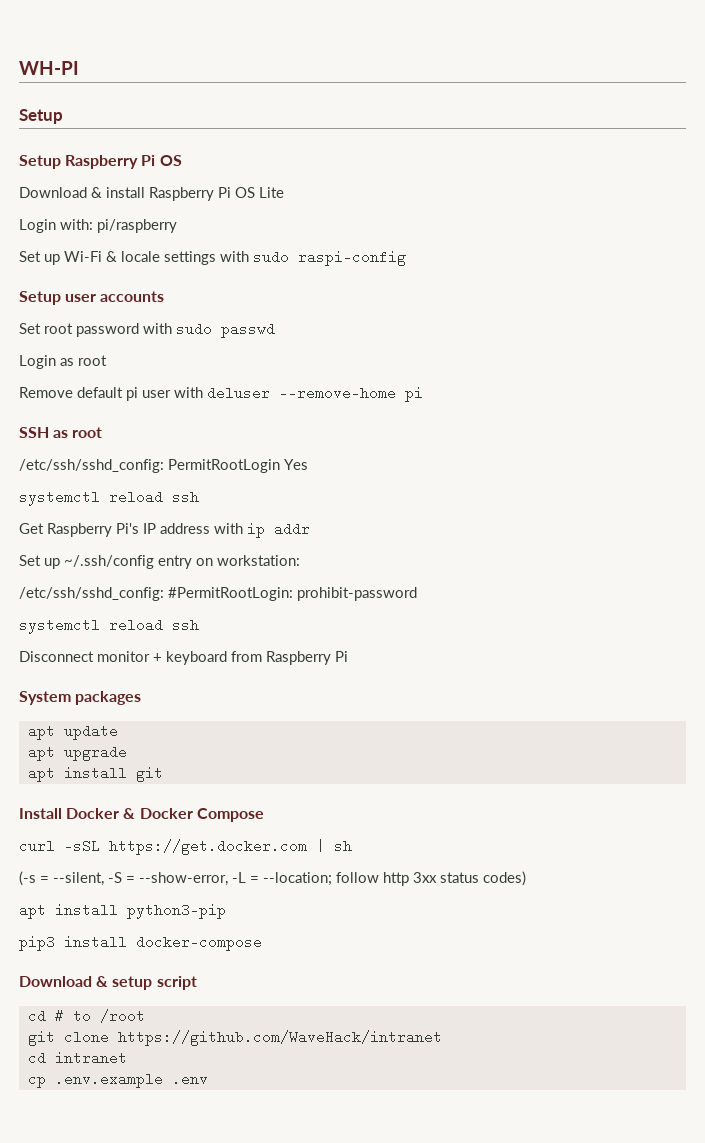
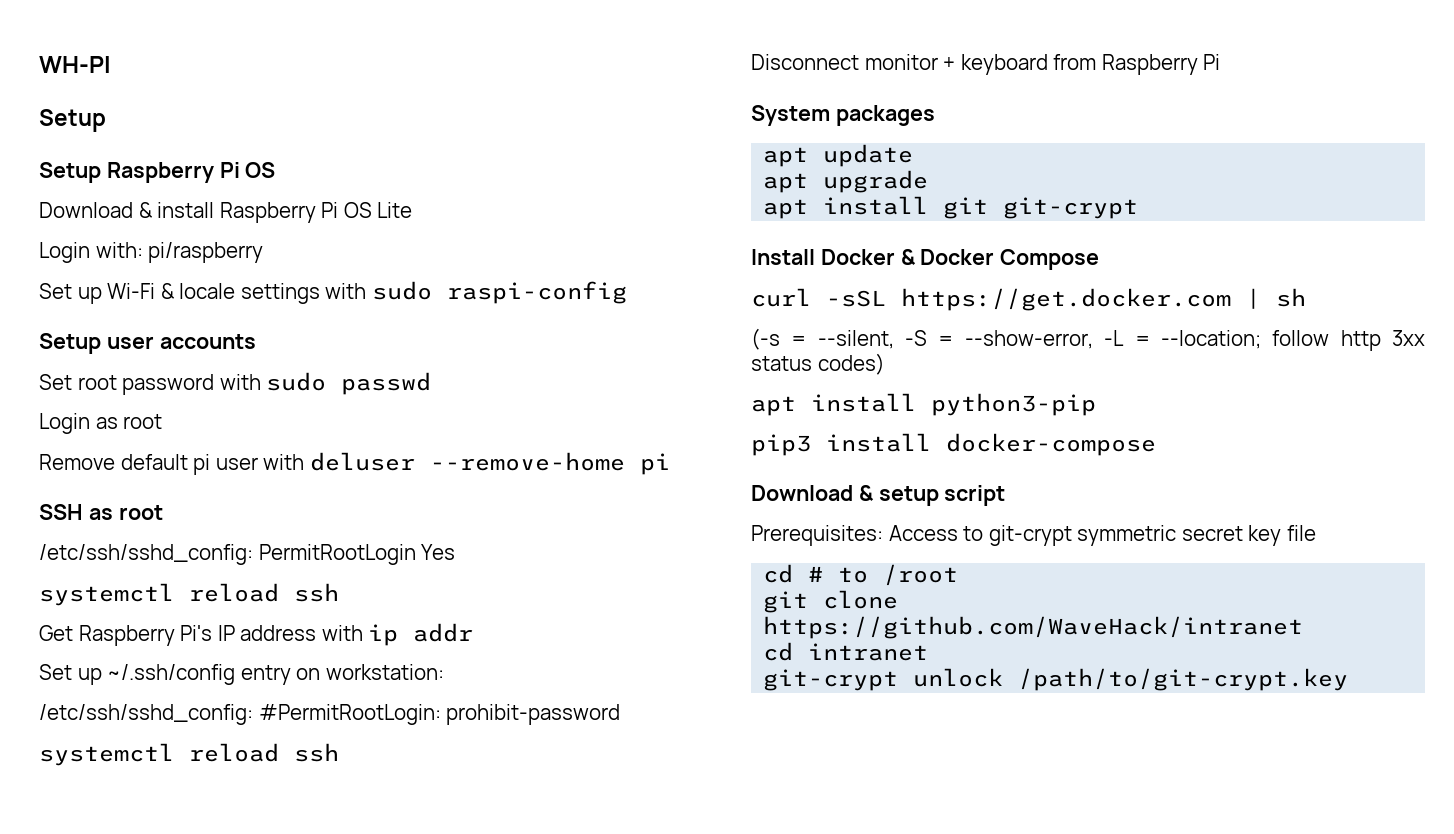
(163, 774) none -> [1003,197,1139,219] git-crypt
(197, 983) none -> [751,525,1316,546] // Prerequisites: Access to git-crypt symmetric secret key file
[27,1072,208,1088] cp .env.example .env -> [763,668,1349,691] git-crypt unlock /path/to/git-crypt.key

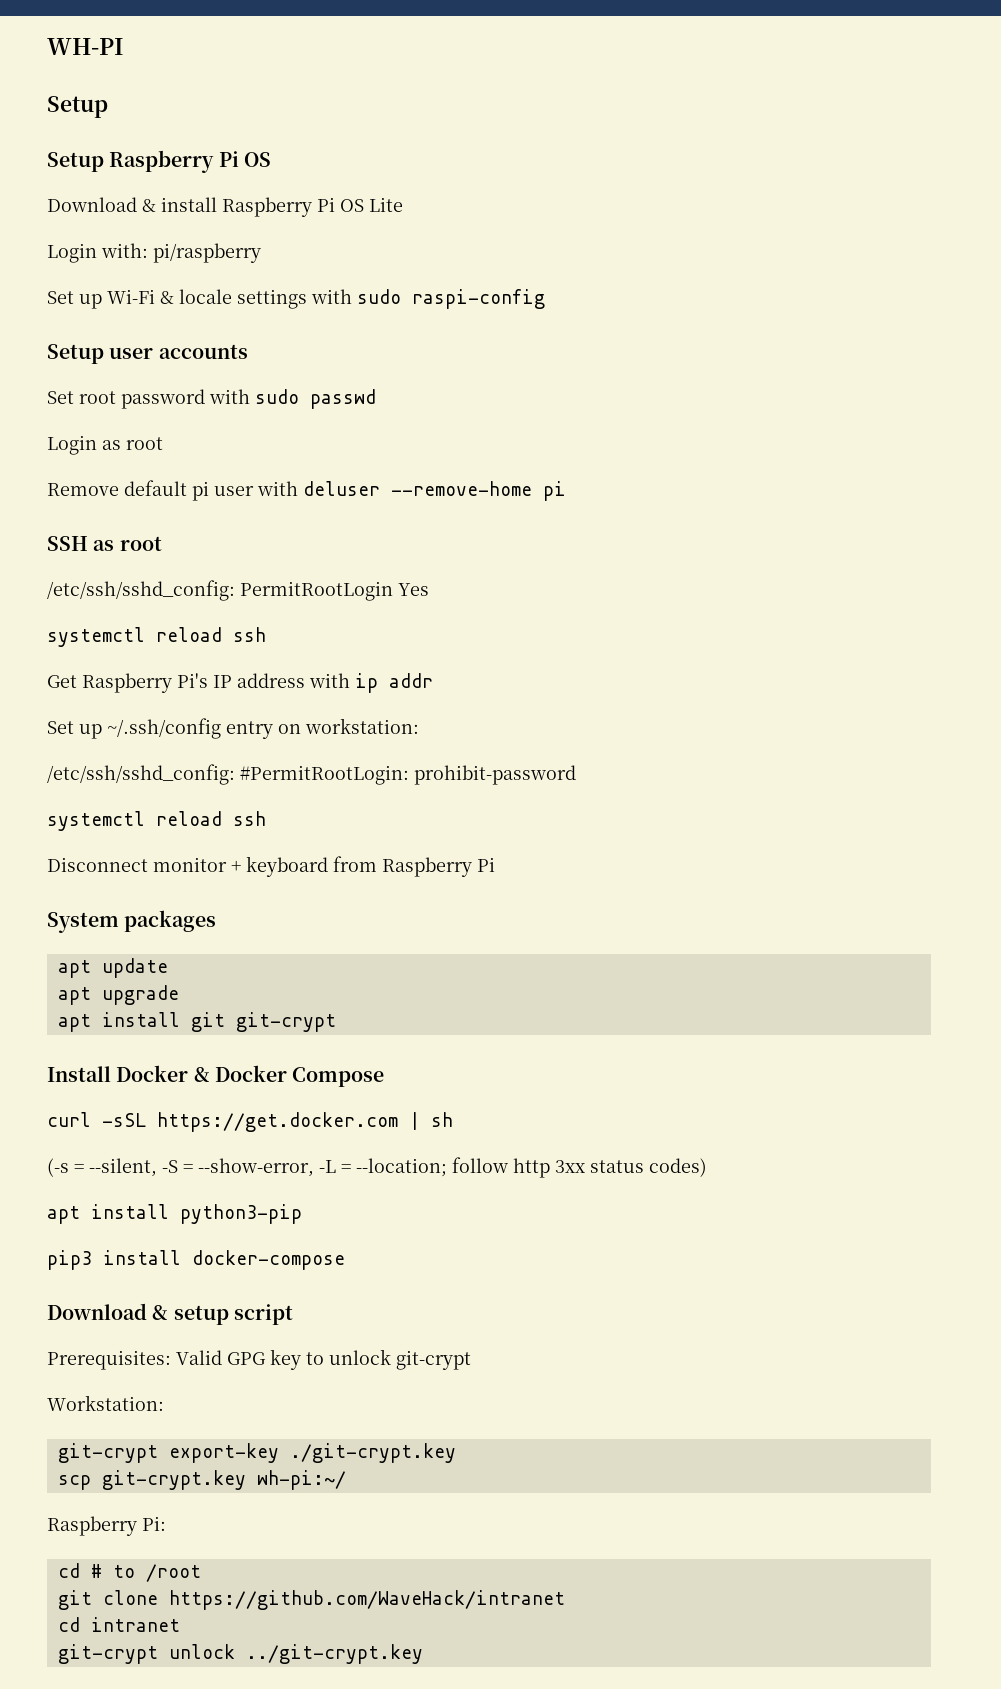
[888,525,1316,546] Access to git-crypt symmetric secret key file -> [176,1349,471,1370] [47,1395,164,1411] [57,1443,456,1463] [57,1470,346,1490] [47,1516,166,1536] Valid GPG key to unlock git-crypt // Workstation: // git-crypt export-key ./git-crypt.key // scp git-crypt.key wh-pi:~/ // Raspberry Pi:
[1018,668,1349,691] /path/to/git-crypt.key -> [245,1644,423,1664] ../git-crypt.key

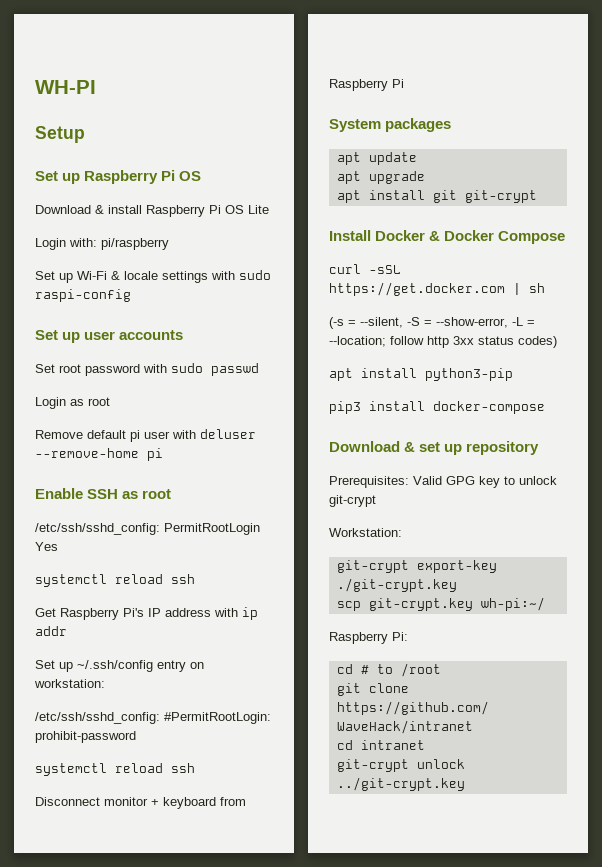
[47,152,104,172] Setup -> [35,171,81,184] Set up
[47,344,104,364] Setup -> [35,330,81,343] Set up
(566, 491) none -> [35,488,83,499] Enable
[173,1304,293,1325] setup script -> [419,441,540,455] set up repository

